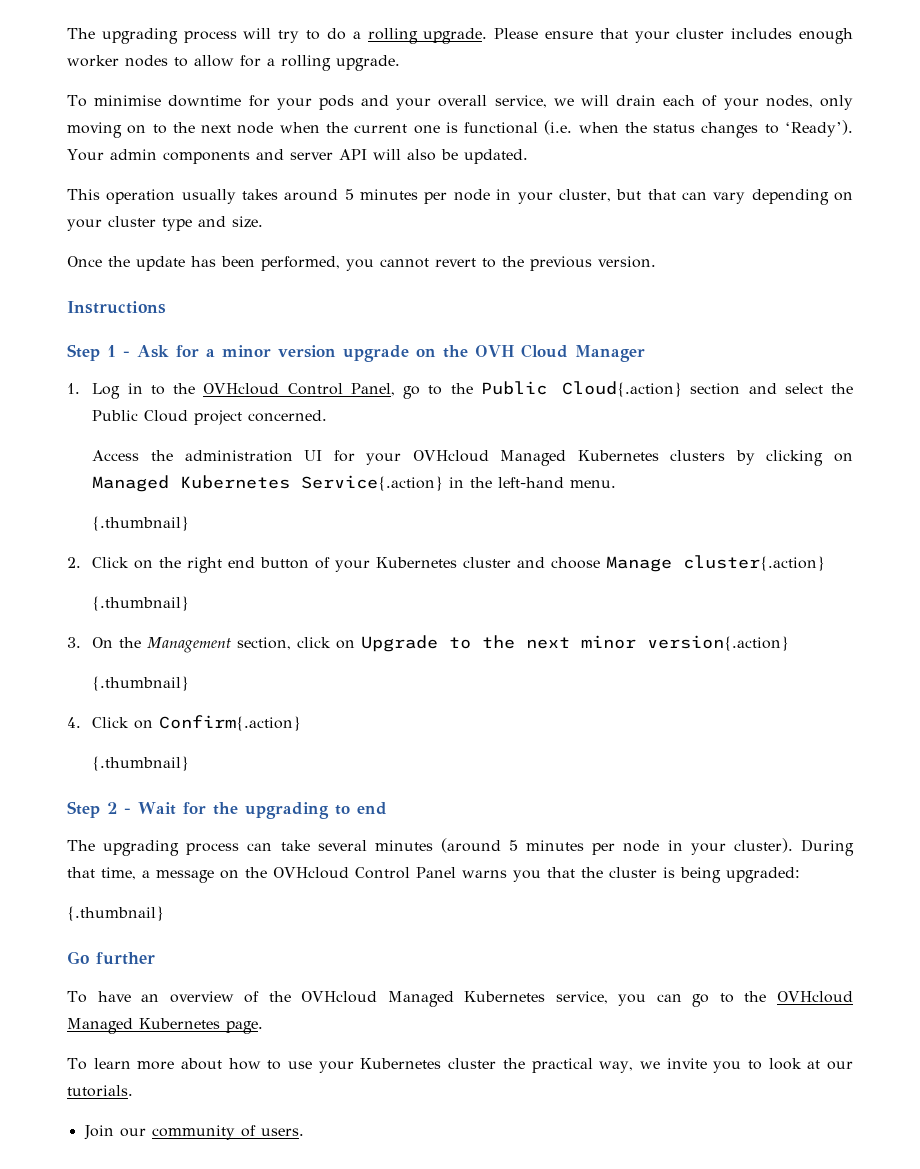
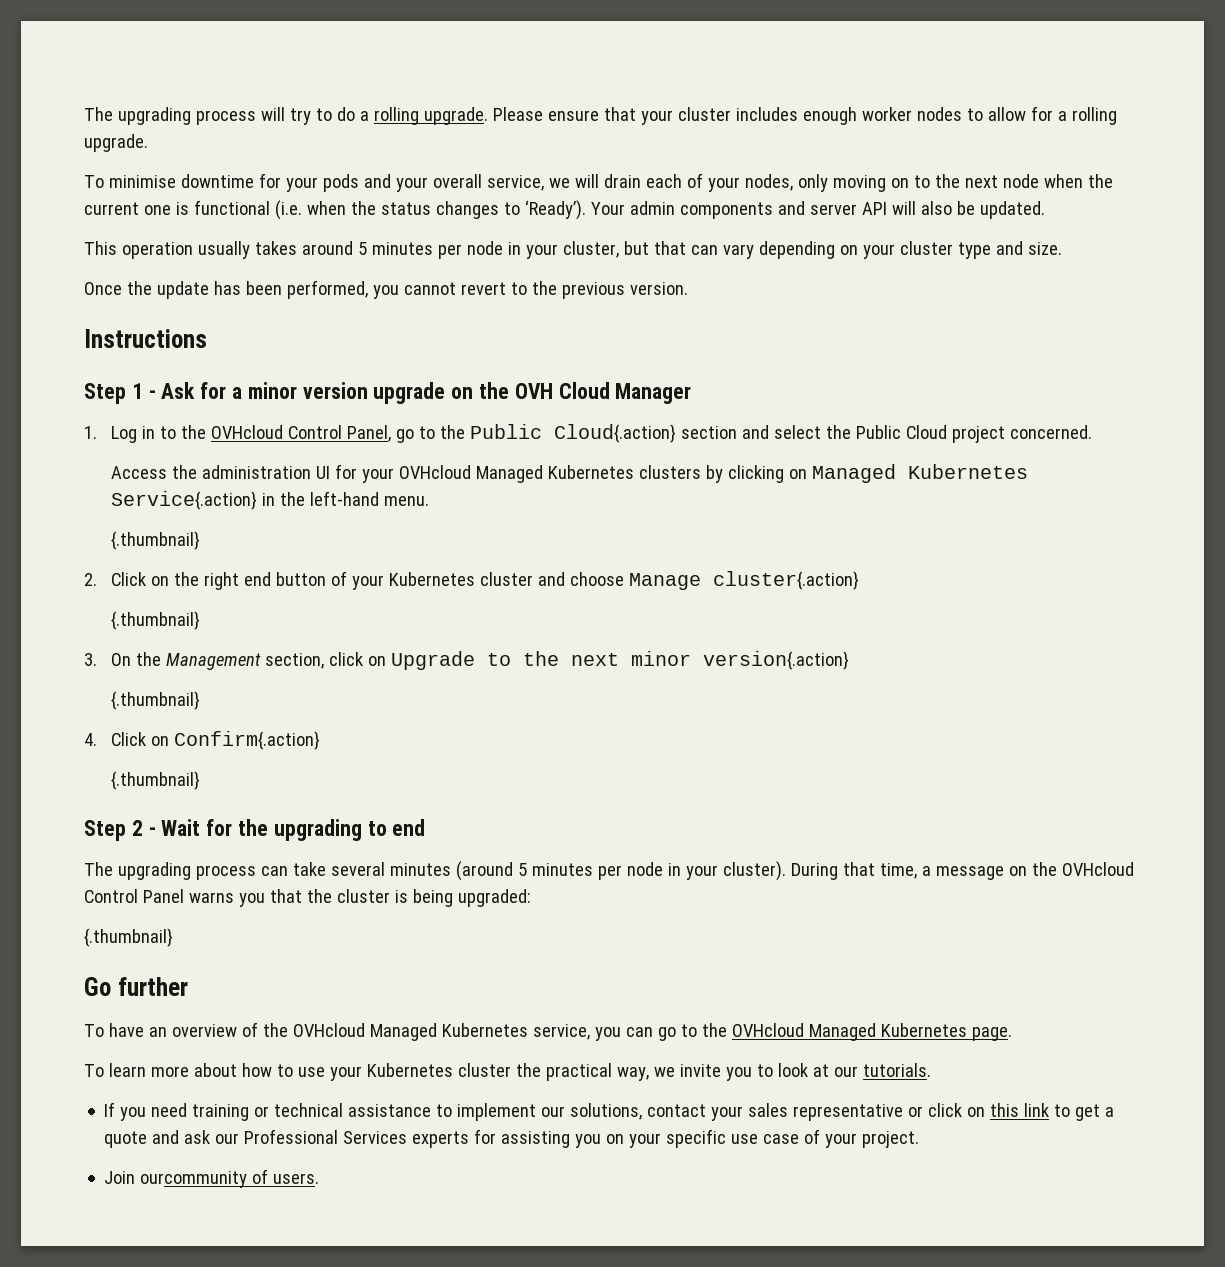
(133, 1091) none -> [104,1102,1115,1121] [104,1129,920,1148] // If you need training or technical assistance to implement our solutions, contact your sales representative or click on this link to get a quote and ask our Professional Services experts for assisting you on your specific use case of your project.
[119,1125,235,1140] our community -> [140,1171,248,1188] ourcommunity

